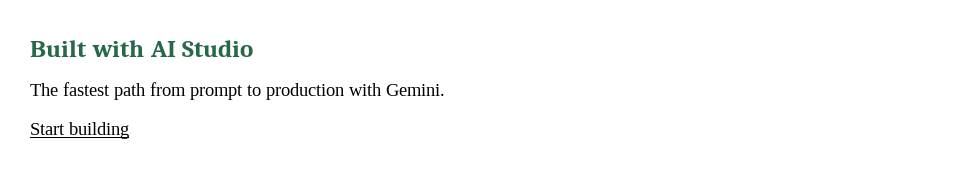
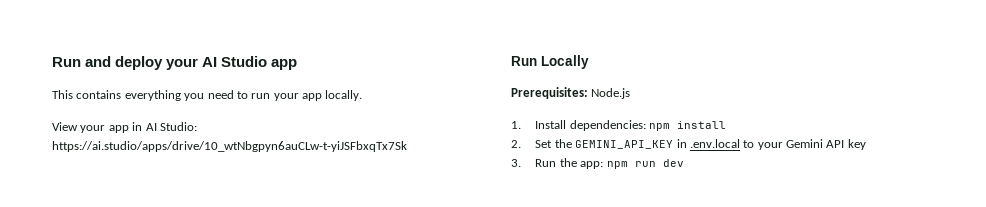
[30,40,254,57] [30,82,445,100] [30,122,129,139] Built with AI Studio // The fastest path from prompt to production with Gemini. // Start building -> [52,56,298,70] [52,90,363,101] [52,122,197,133] [52,141,407,152] [511,55,589,69] [511,87,631,99] [511,120,727,131] [511,139,866,150] [511,158,684,169] Run and deploy your AI Studio app // This contains everything you need to run your app locally. // View your app in AI Studio: https://ai.studio/apps/drive/10_wtNbgpyn6auCLw-t-yiJSFbxqTx7Sk // Run Locally // Prerequisites: Node.js // 1. Install dependencies: npm install // 2. Set the GEMINI_API_KEY in .env.local to your Gemini API key // 3. Run the app: npm run dev

